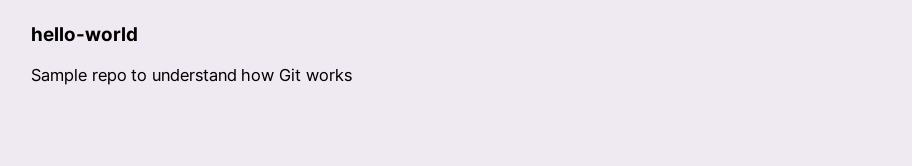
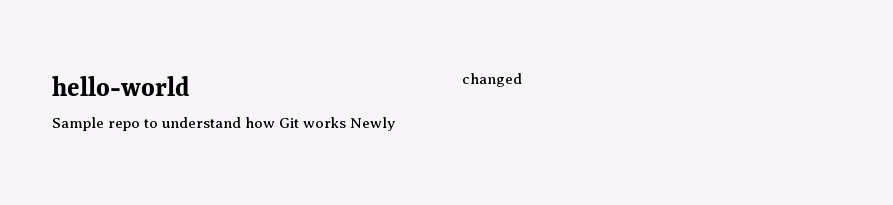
(352, 75) none -> [350,117,396,131] [462,73,522,87] Newly changed

